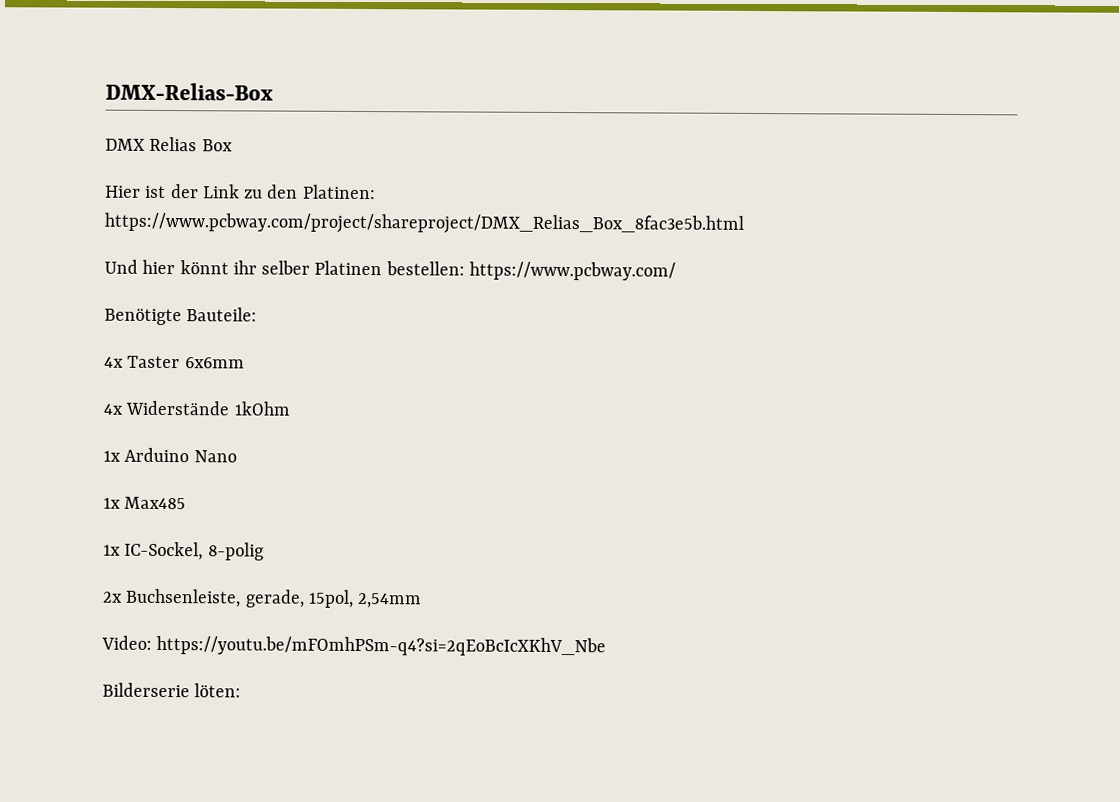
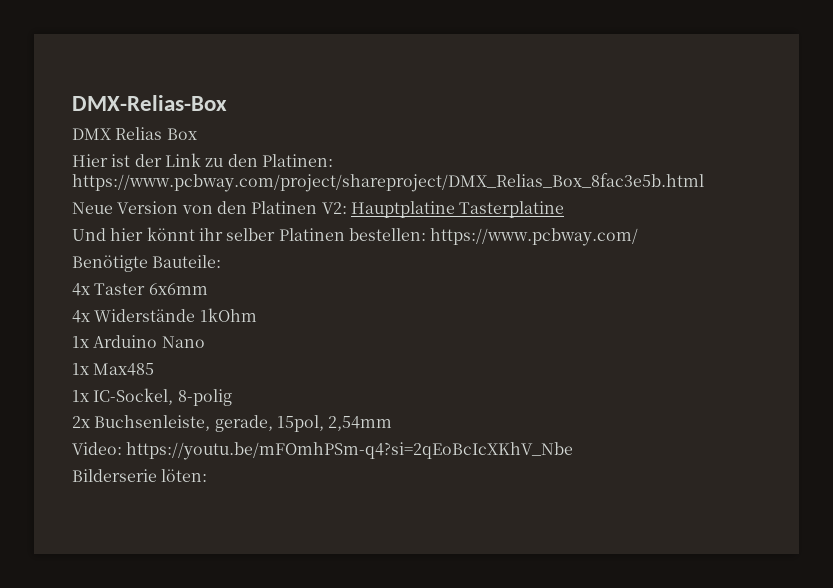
(744, 223) none -> [72,201,565,218] // Neue Version von den Platinen V2: Hauptplatine Tasterplatine

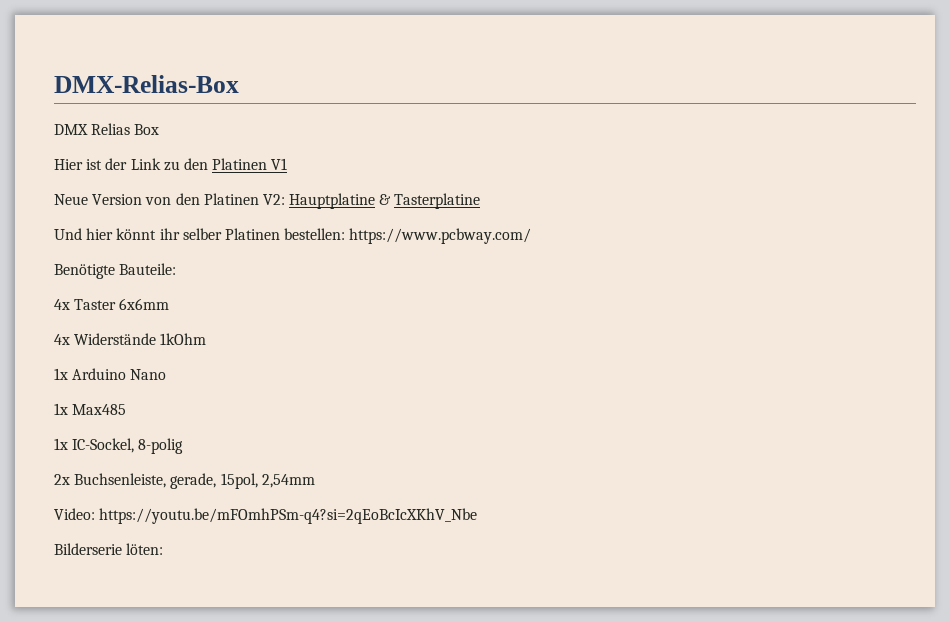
[261,154,333,167] [72,173,704,192] Platinen: https://www.pcbway.com/project/shareproject/DMX_Relias_Box_8fac3e5b.html -> [212,158,288,170] Platinen V1
(455, 209) none -> [379,194,392,205] &

